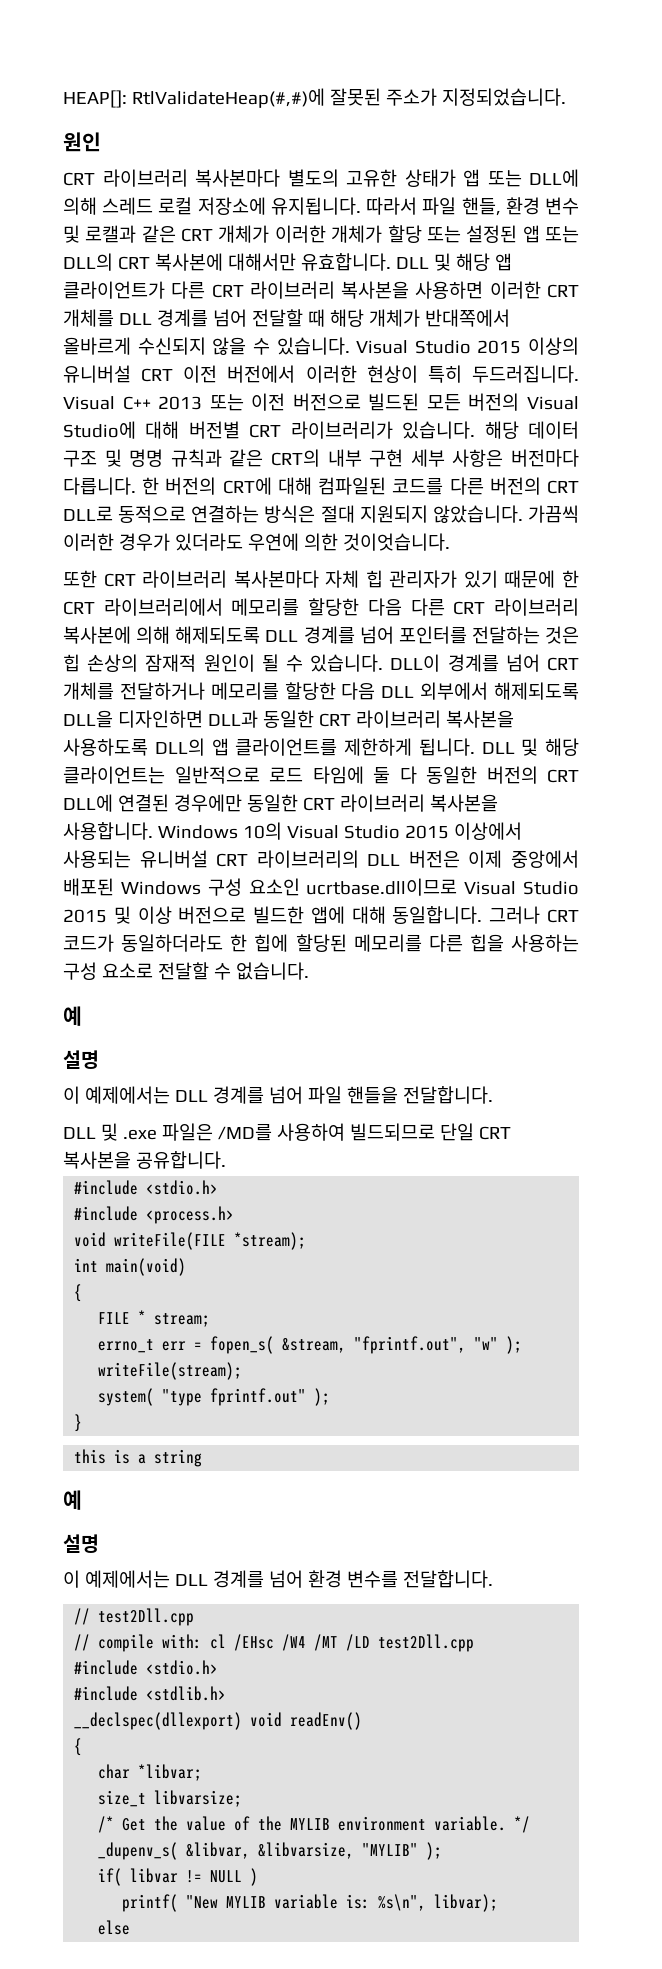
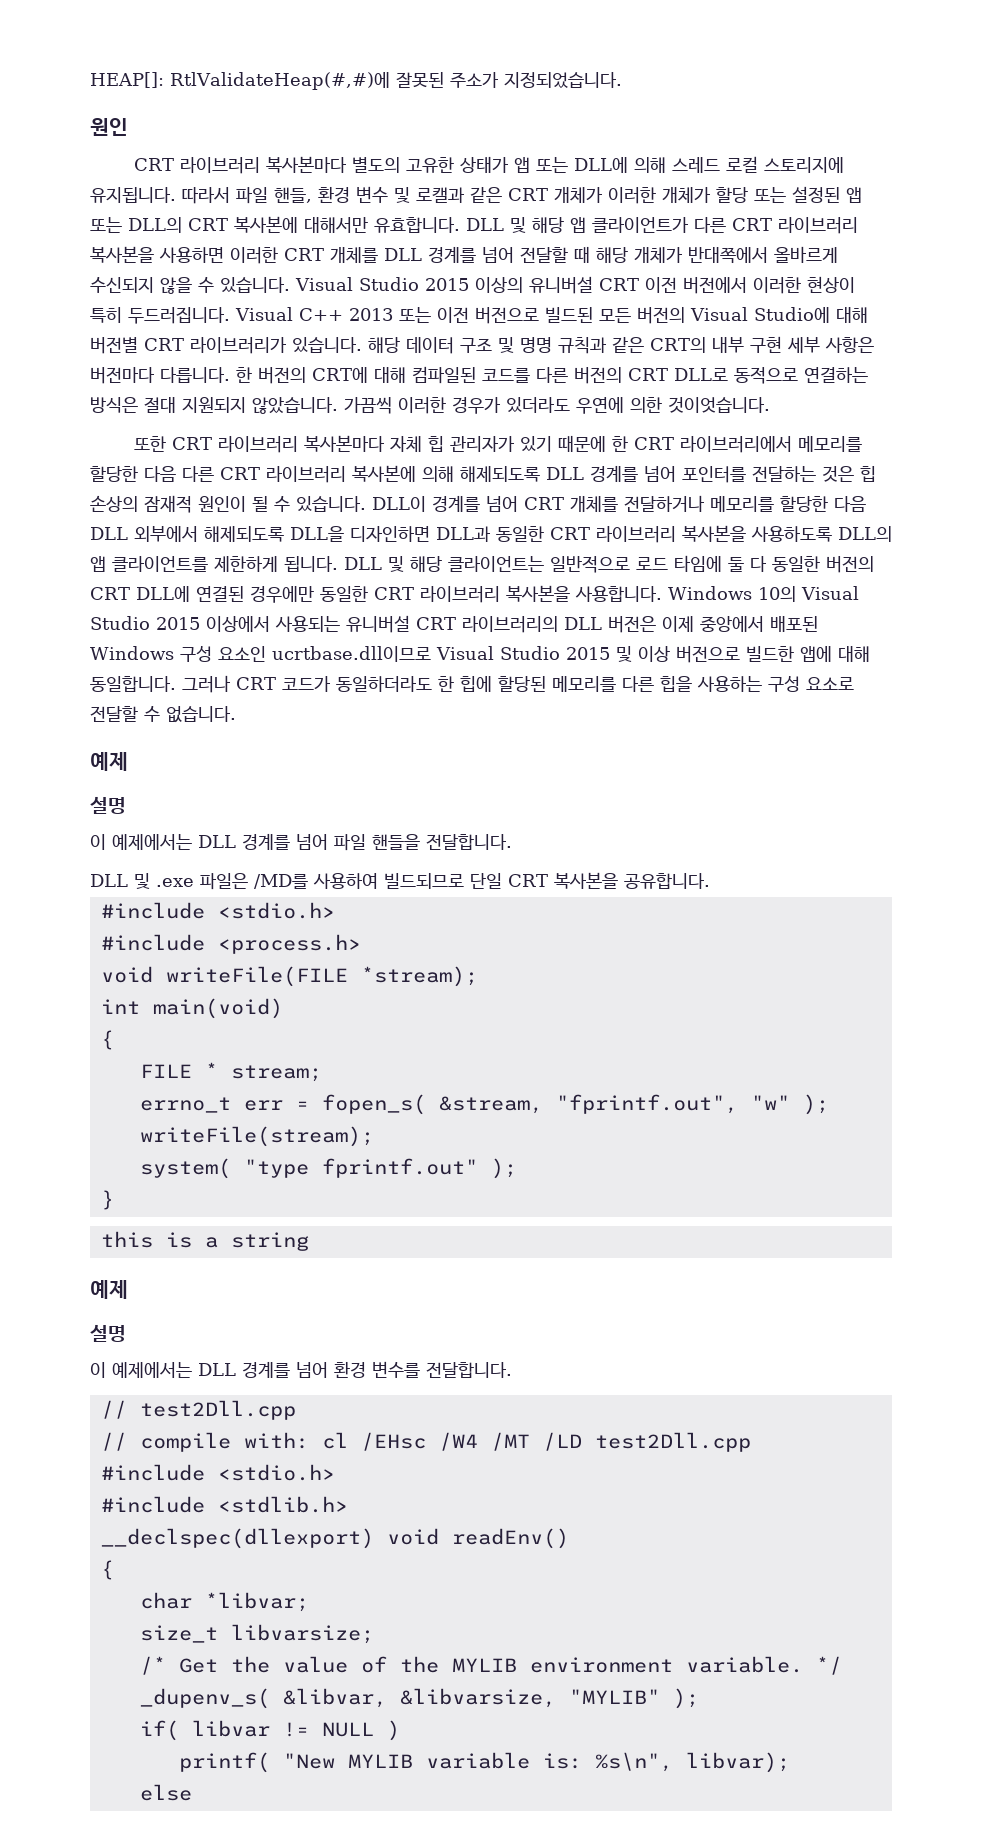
[197,197,266,215] 저장소에 -> [764,157,845,173] 스토리지에
[63,1006,82,1026] 예 -> [90,752,128,771] 예제
[63,1490,82,1510] 예 -> [90,1280,128,1299] 예제

